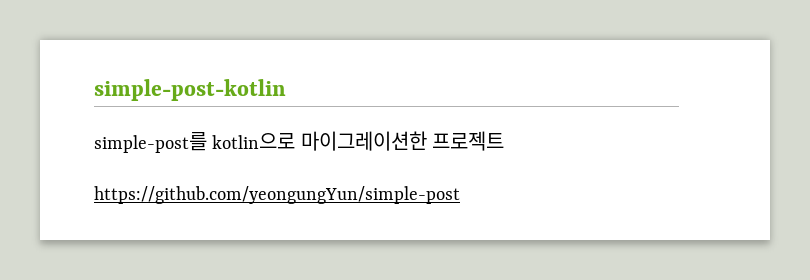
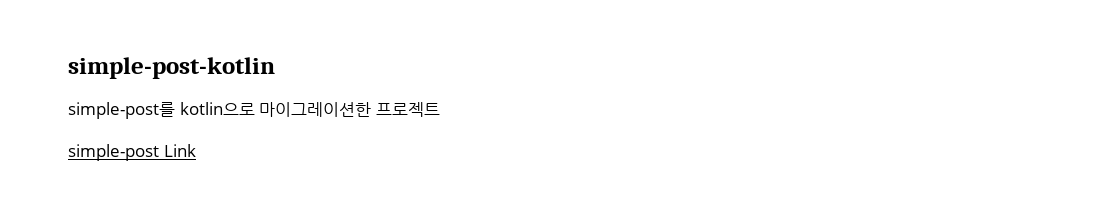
[94,186,460,204] https://github.com/yeongungYun/simple-post -> [68,144,196,161] simple-post Link

